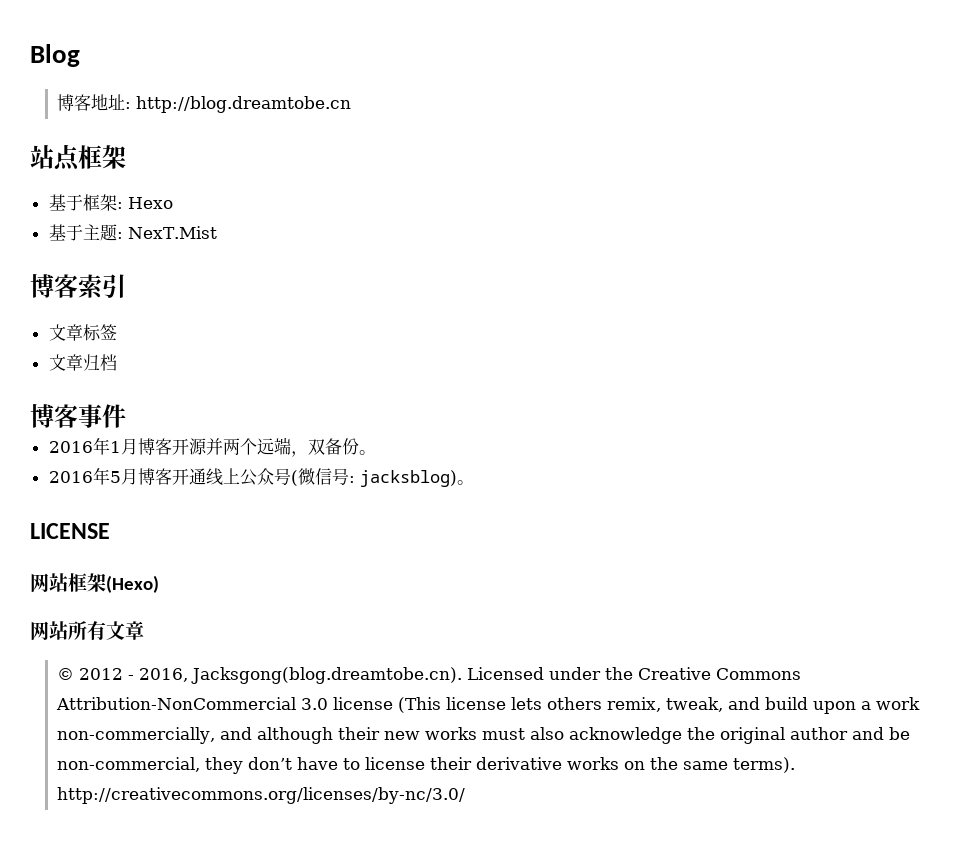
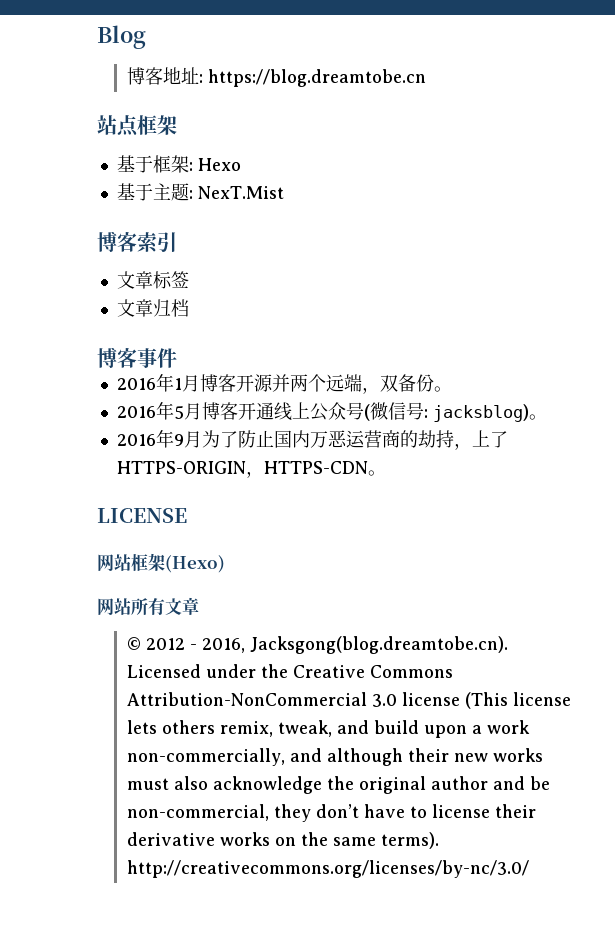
[136,96,352,113] http://blog.dreamtobe.cn -> [207,69,426,87] https://blog.dreamtobe.cn
(474, 482) none -> [116,429,508,450] [116,461,386,478] // 2016年9月为了防止国内万恶运营商的劫持，上了HTTPS-ORIGIN，HTTPS-CDN。

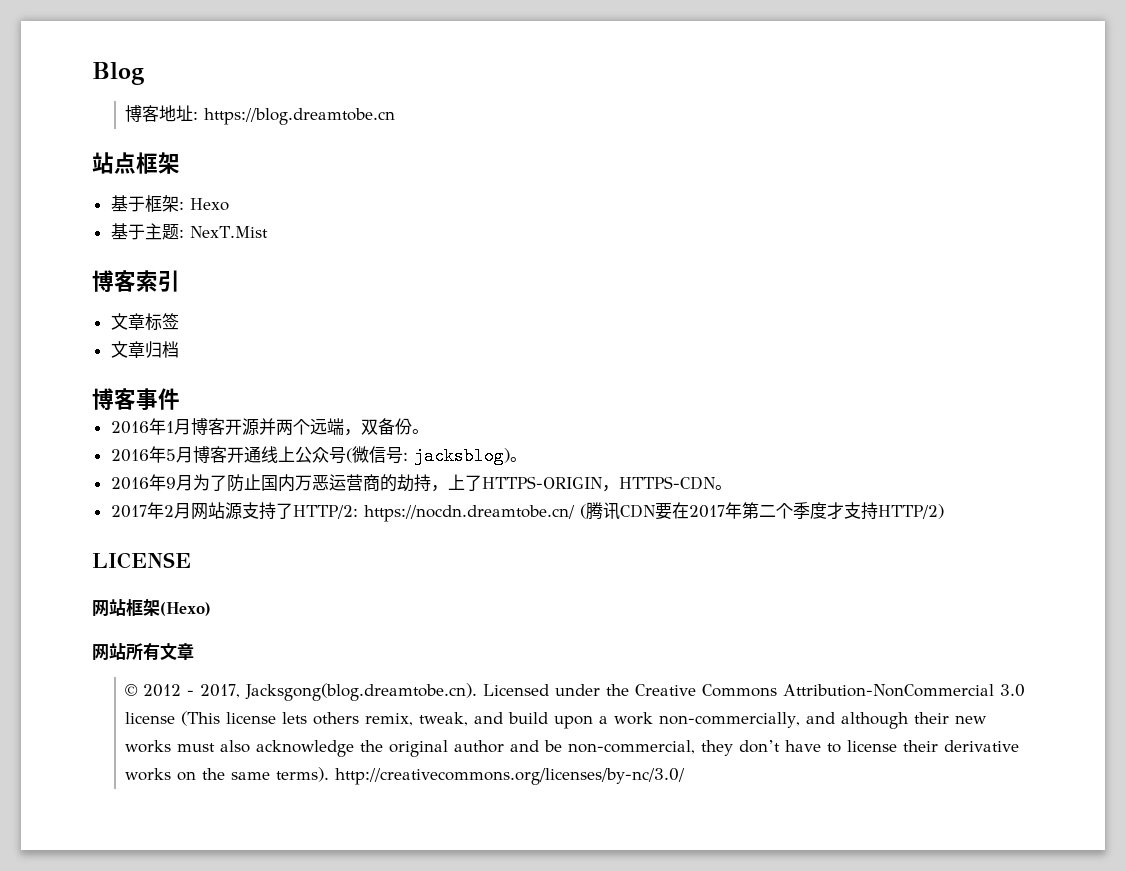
(386, 473) none -> [110,502,944,522] // 2017年2月网站源支持了HTTP/2: https://nocdn.dreamtobe.cn/ (腾讯CDN要在2017年第二个季度才支持HTTP/2)
[201,638,245,653] 2016, -> [200,684,241,698] 2017,

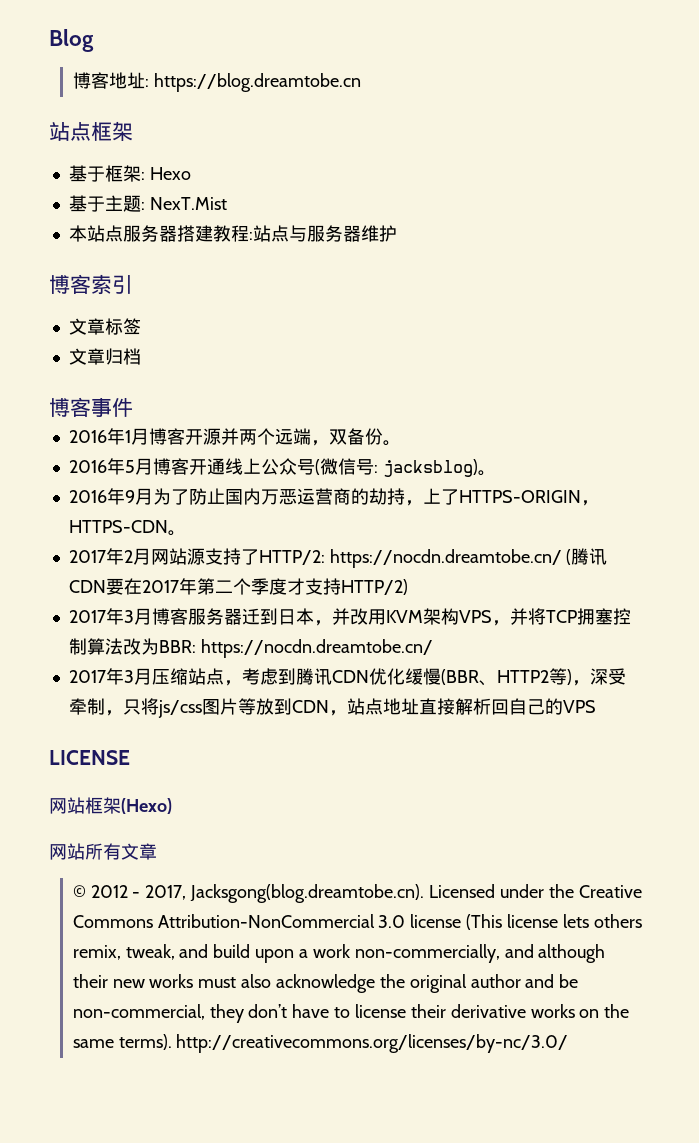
(268, 232) none -> [68,225,397,242] // 本站点服务器搭建教程:站点与服务器维护
(944, 511) none -> [68,608,631,626] [68,638,433,658] [68,668,626,686] [68,698,596,718] // 2017年3月博客服务器迁到日本，并改用KVM架构VPS，并将TCP拥塞控制算法改为BBR: https://nocdn.dreamtobe.cn/ // 2017年3月压缩站点，考虑到腾讯CDN优化缓慢(BBR、HTTP2等)，深受牵制，只将js/css图片等放到CDN，站点地址直接解析回自己的VPS

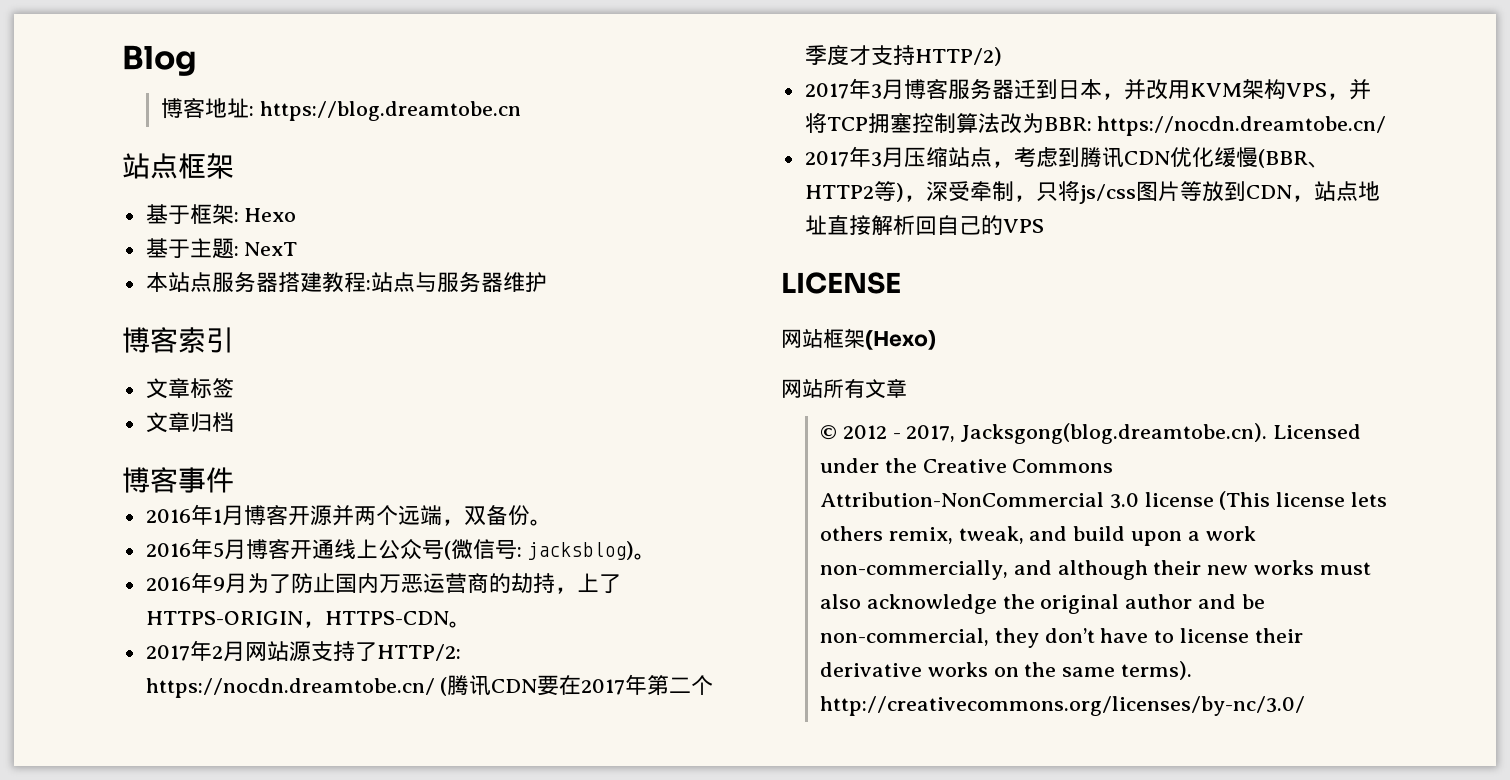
[149,197,227,210] NexT.Mist -> [244,242,298,256] NexT

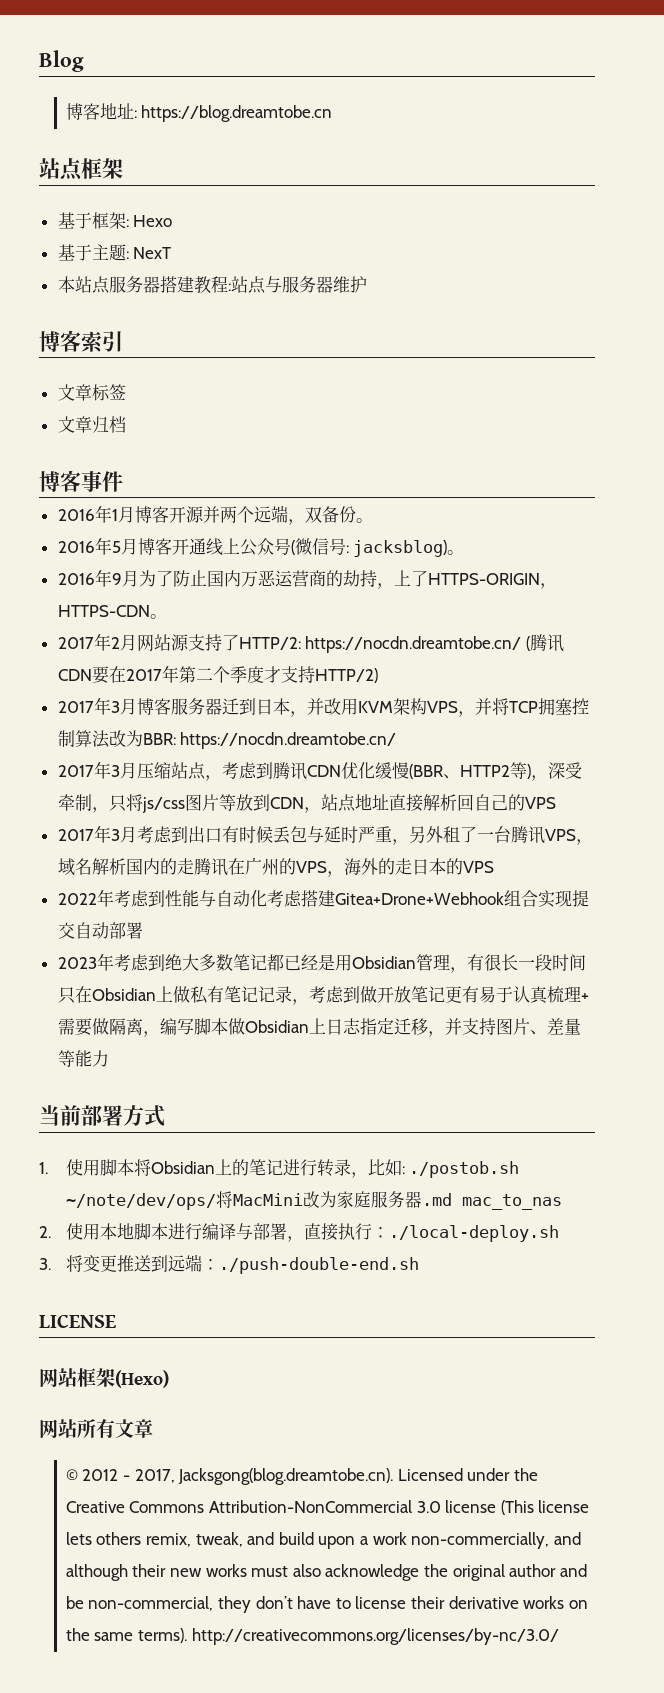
(1044, 226) none -> [57,825,593,845] [57,857,494,877] [57,889,589,908] [57,922,143,939] [57,953,586,973] [57,986,589,1005] [57,1018,581,1037] [57,1050,109,1067] [39,1105,165,1127] [39,1159,520,1178] [65,1191,562,1210] [39,1223,559,1242] [39,1254,419,1274] // 2017年3月考虑到出口有时候丢包与延时严重，另外租了一台腾讯VPS，域名解析国内的走腾讯在广州的VPS，海外的走日本的VPS // 2022年考虑到性能与自动化考虑搭建Gitea+Drone+Webhook组合实现提交自动部署 // 2023年考虑到绝大多数笔记都已经是用Obsidian管理，有很长一段时间只在Obsidian上做私有笔记记录，考虑到做开放笔记更有易于认真梳理+需要做隔离，编写脚本做Obsidian上日志指定迁移，并支持图片、差量等能力 // 当前部署方式 // 1.使用脚本将Obsidian上的笔记进行转录，比如: ./postob.sh ~/note/dev/ops/将MacMini改为家庭服务器.md mac_to_nas // 2.使用本地脚本进行编译与部署，直接执行：./local-deploy.sh // 3.将变更推送到远端：./push-double-end.sh

